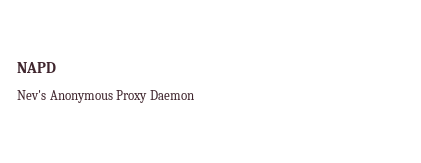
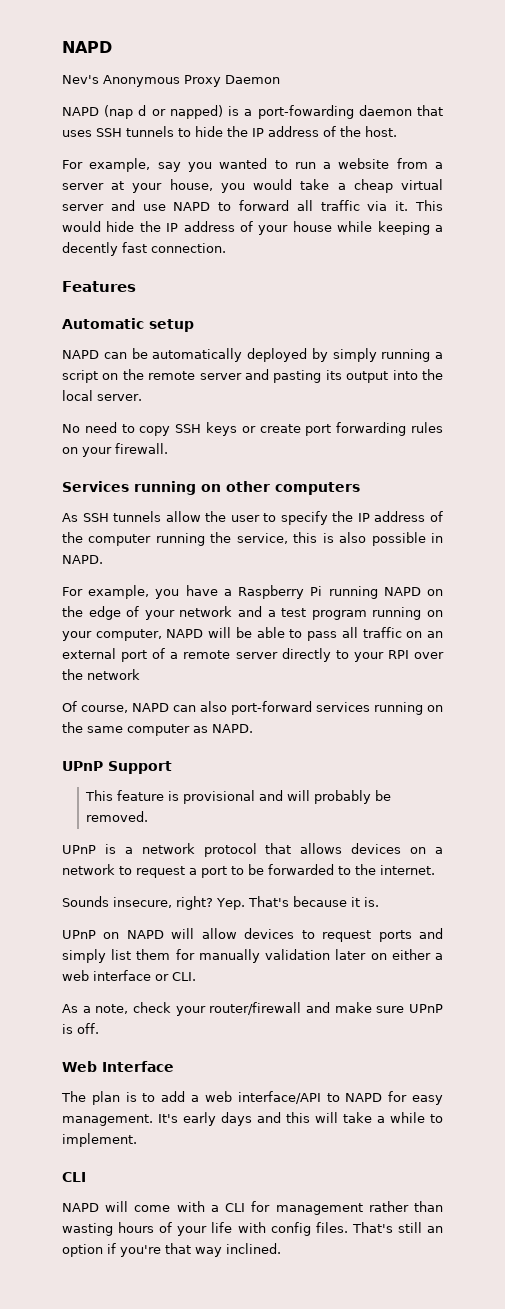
(194, 95) none -> [62,105,444,119] [62,126,397,137] [62,158,444,172] [62,179,444,193] [62,200,444,211] [62,221,443,235] [62,242,226,256] [62,281,136,292] [62,318,194,332] [62,348,443,362] [62,369,443,383] [62,390,142,401] [62,422,444,436] [62,443,168,457] [62,481,360,495] [62,511,443,525] [62,532,444,546] [62,555,103,564] [62,585,444,599] [62,606,443,620] [62,627,443,641] [62,648,445,662] [62,669,140,680] [62,701,443,715] [62,722,253,736] [62,761,172,774] [84,790,391,804] [85,811,148,822] [62,843,444,857] [62,864,435,878] [62,896,379,910] [62,928,444,942] [62,949,444,963] [62,970,196,981] [62,1002,444,1016] [62,1023,99,1034] [62,1061,174,1072] [61,1091,443,1105] [62,1112,443,1126] [62,1133,137,1147] [62,1172,86,1182] [62,1201,444,1215] [62,1222,443,1236] [62,1243,281,1257] // NAPD (nap d or napped) is a port-fowarding daemon that uses SSH tunnels to hide the IP address of the host. // For example, say you wanted to run a website from a server at your house, you would take a cheap virtual server and use NAPD to forward all traffic via it. This would hide the IP address of your house while keeping a decently fast connection. // Features // Automatic setup // NAPD can be automatically deployed by simply running a script on the remote server and pasting its output into the local server. // No need to copy SSH keys or create port forwarding rules on your firewall. // Services running on other computers // As SSH tunnels allow the user to specify the IP address of the computer running the service, this is also possible in NAPD. // For example, you have a Raspberry Pi running NAPD on the edge of your network and a test program running on your computer, NAPD will be able to pass all traffic on an external port of a remote server directly to your RPI over the network // Of course, NAPD can also port-forward services running on the same computer as NAPD. // UPnP Support // This feature is provisional and will probably be removed. // UPnP is a network protocol that allows devices on a network to request a port to be forwarded to the internet. // Sounds insecure, right? Yep. That's because it is. // UPnP on NAPD will allow devices to request ports and simply list them for manually validation later on either a web interface or CLI. // As a note, check your router/firewall and make sure UPnP is off. // Web Interface // The plan is to add a web interface/API to NAPD for easy management. It's early days and this will take a while to implement. // CLI // NAPD will come with a CLI for management rather than wasting hours of your life with config files. That's still an option if you're that way inclined.

